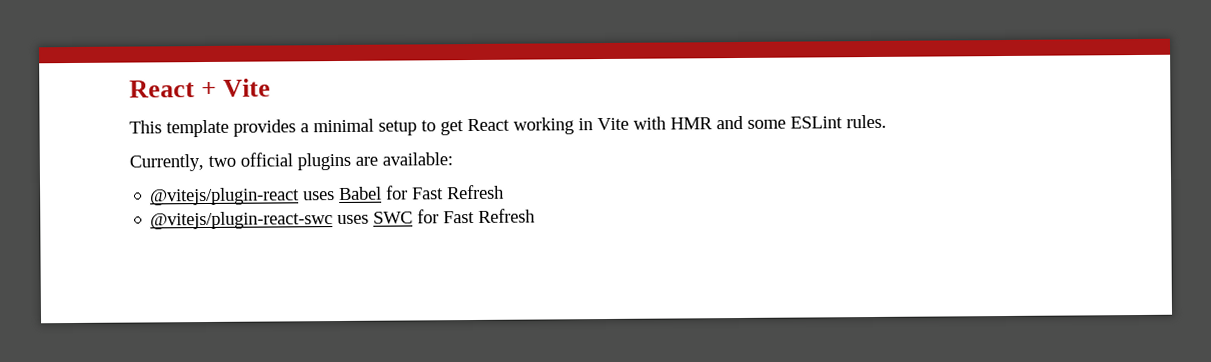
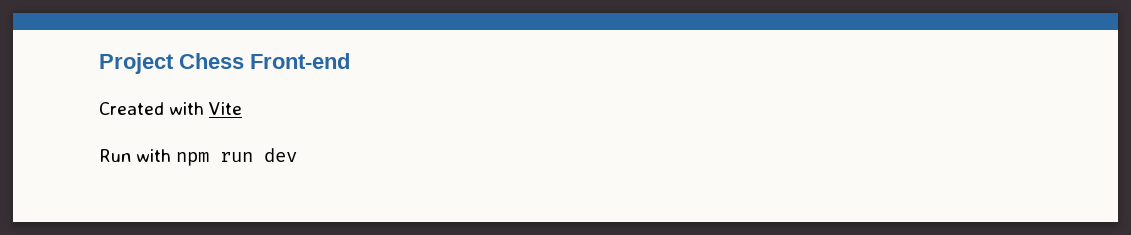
[129,78,272,98] [129,114,887,138] [129,152,453,172] [150,184,505,206] [150,208,536,230] React + Vite // This template provides a minimal setup to get React working in Vite with HMR and some ESLint rules. // Currently, two official plugins are available: // @vitejs/plugin-react uses Babel for Fast Refresh // @vitejs/plugin-react-swc uses SWC for Fast Refresh -> [99,53,350,74] [99,102,243,115] [99,148,298,166] Project Chess Front-end // Created with Vite // Run with npm run dev

